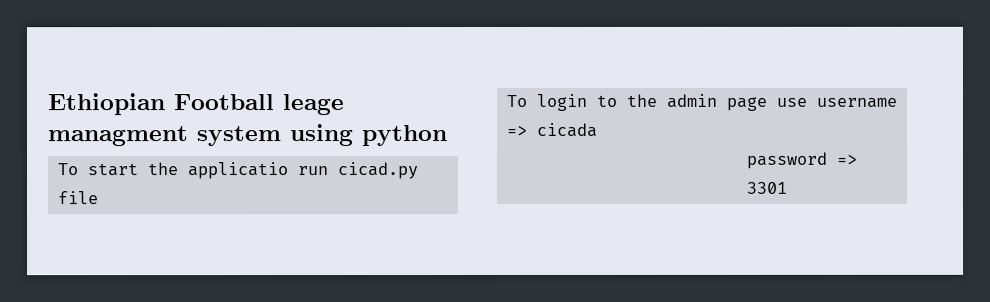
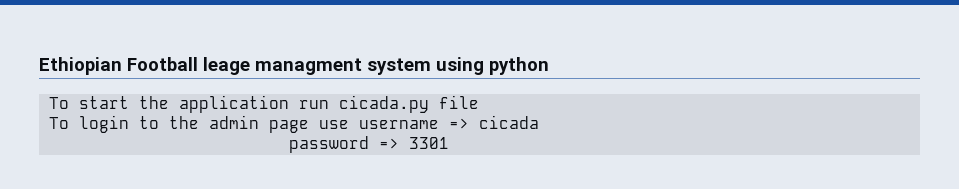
[187,162,419,180] applicatio run cicad.py -> [178,95,429,113] application run cicada.py

